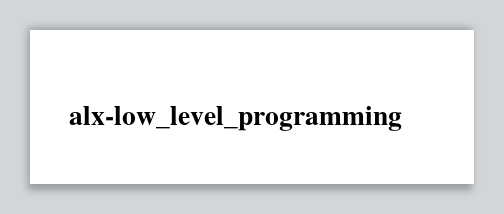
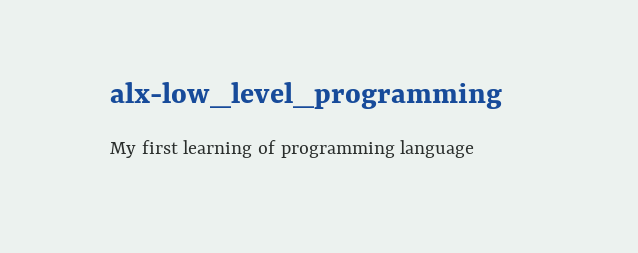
(402, 118) none -> [110,140,475,158] // My first learning of programming language

